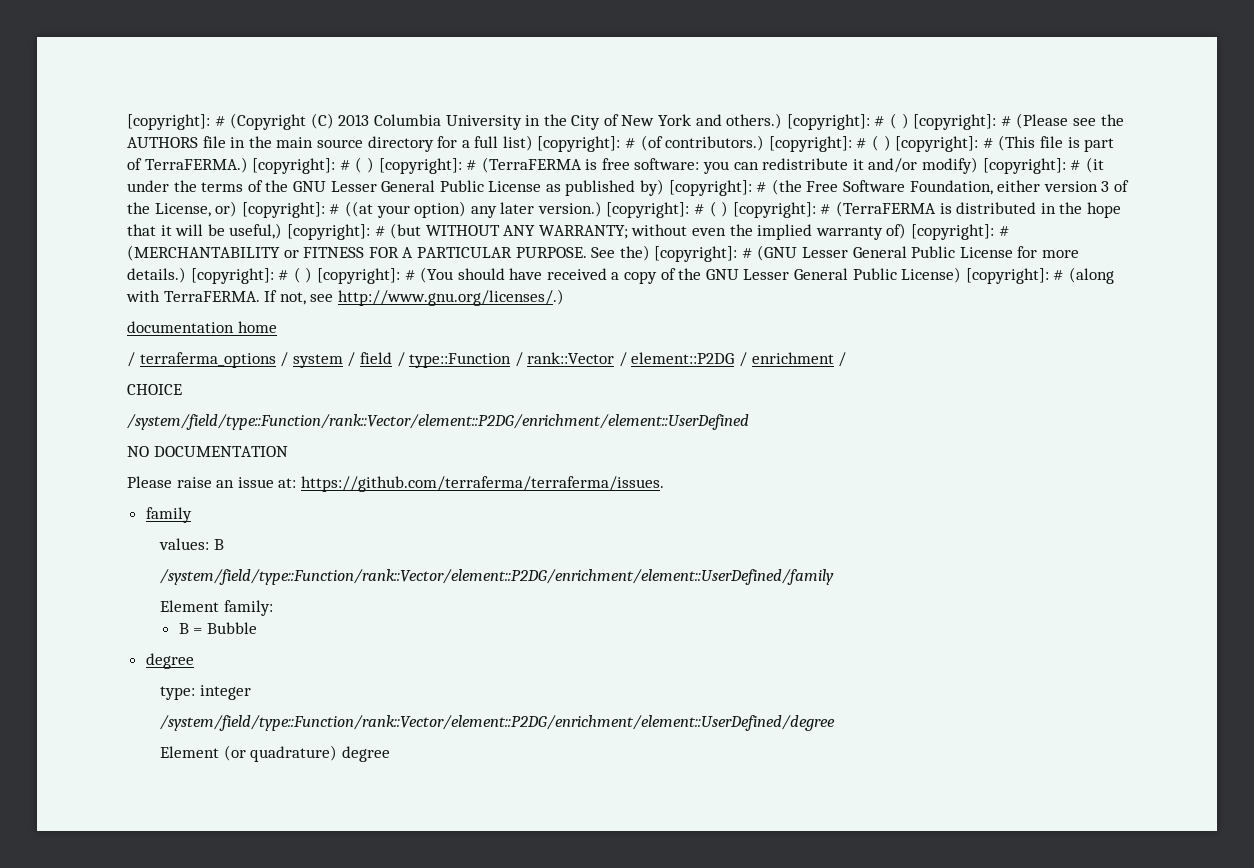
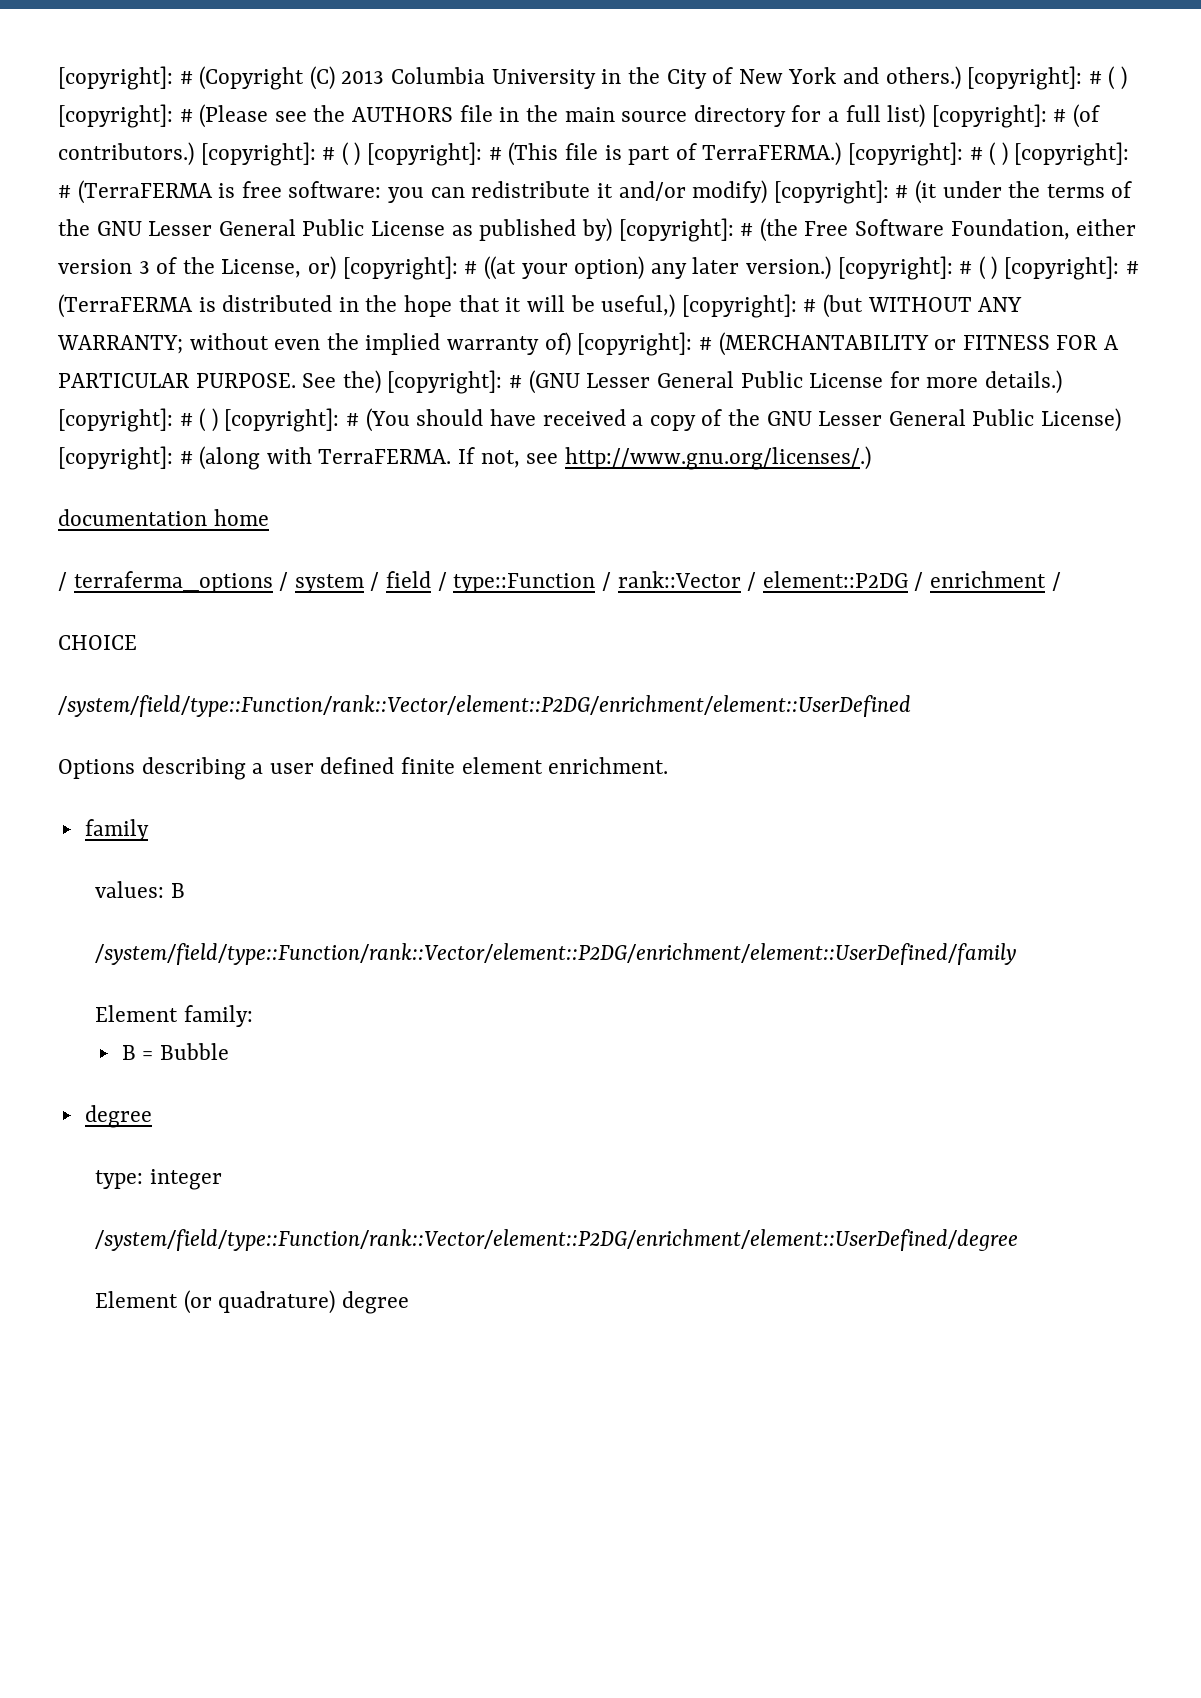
[127,446,288,457] [127,476,664,492] NO DOCUMENTATION // Please raise an issue at: https://github.com/terraferma/terraferma/issues. -> [58,757,669,780] Options describing a user defined finite element enrichment.

